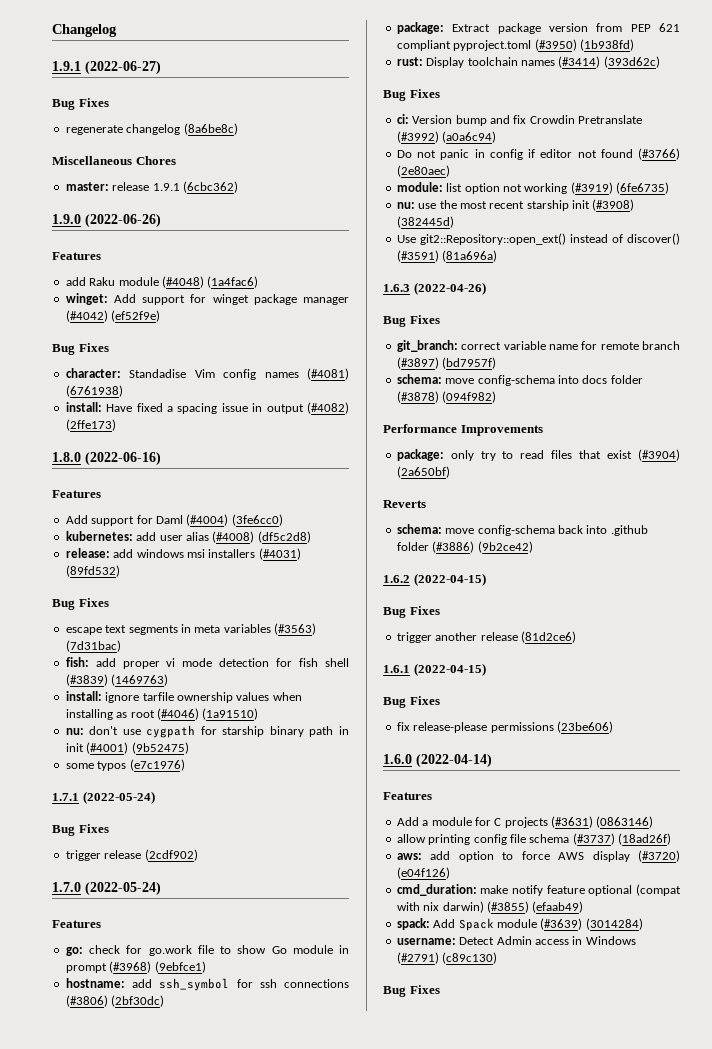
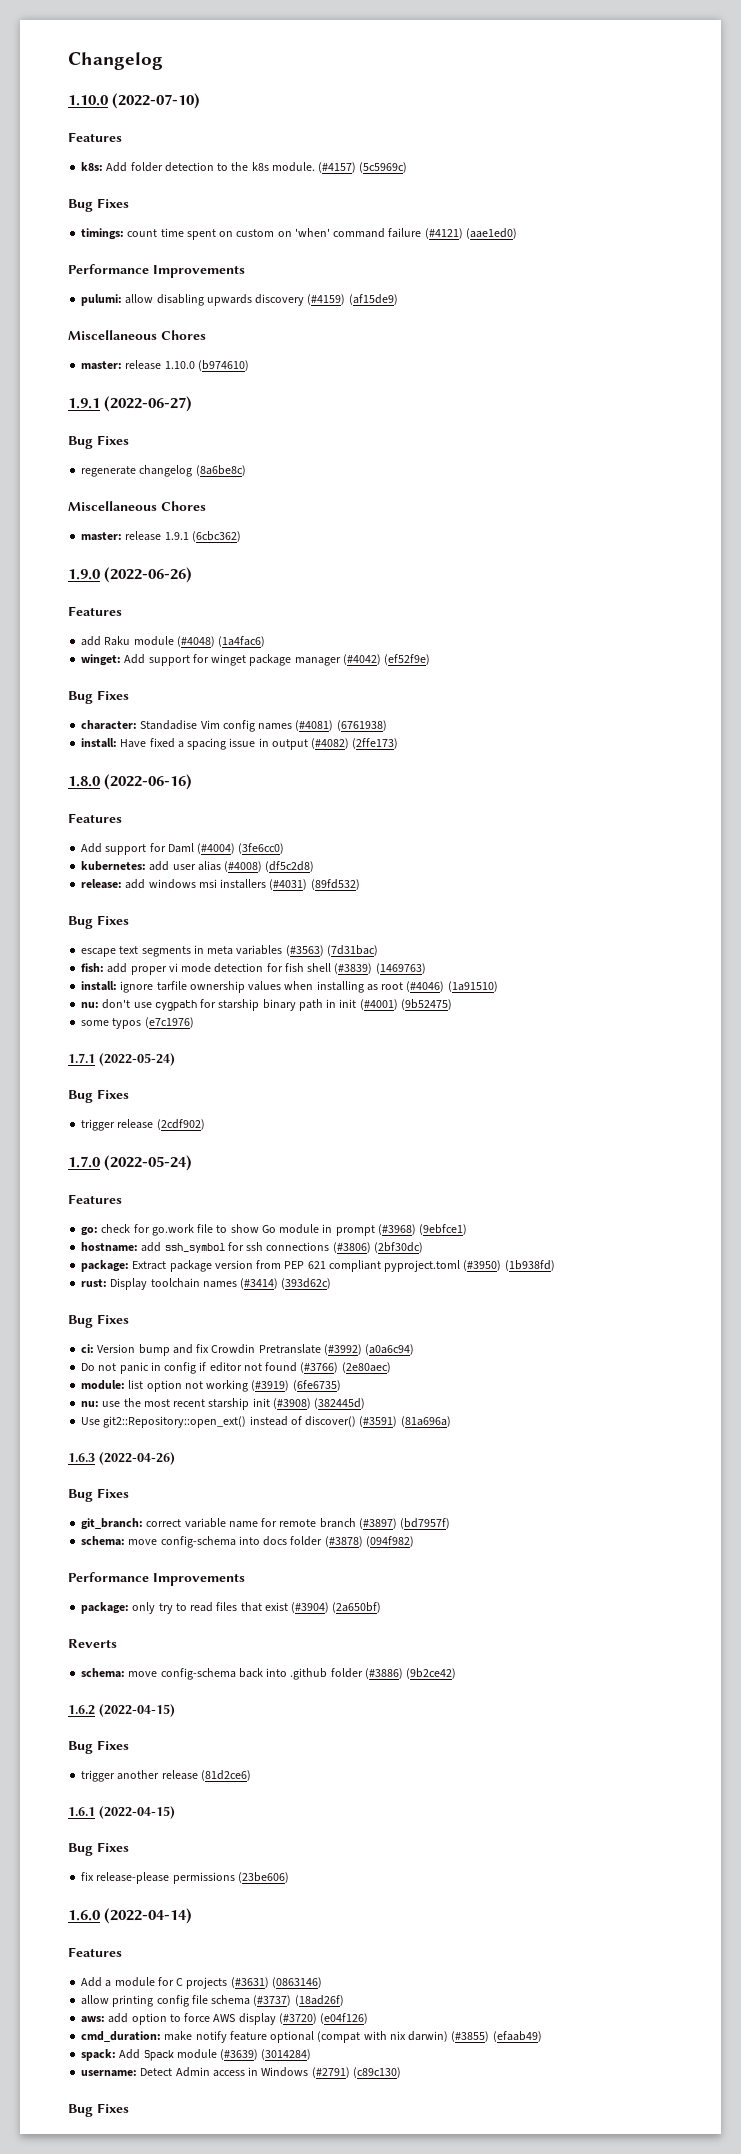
(117, 30) none -> [68,93,201,109] [68,132,122,142] [81,162,408,173] [68,198,129,212] [81,228,517,240] [68,264,245,278] [81,294,398,306] [68,330,206,340] [81,360,249,371] // 1.10.0 (2022-07-10) // Features // k8s: Add folder detection to the k8s module. (#4157) (5c5969c) // Bug Fixes // timings: count time spent on custom on 'when' command failure (#4121) (aae1ed0) // Performance Improvements // pulumi: allow disabling upwards discovery (#4159) (af15de9) // Miscellaneous Chores // master: release 1.10.0 (b974610)

